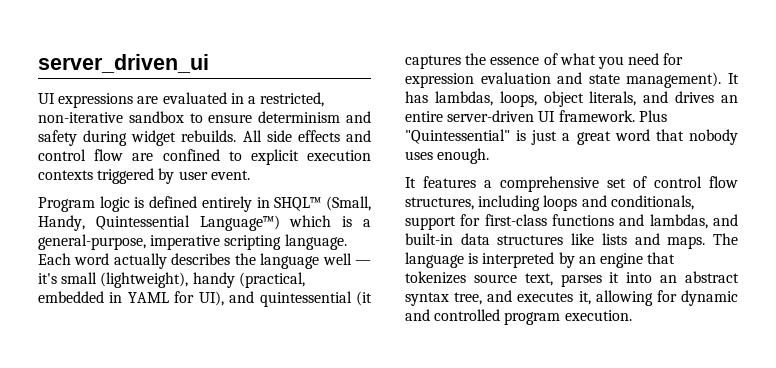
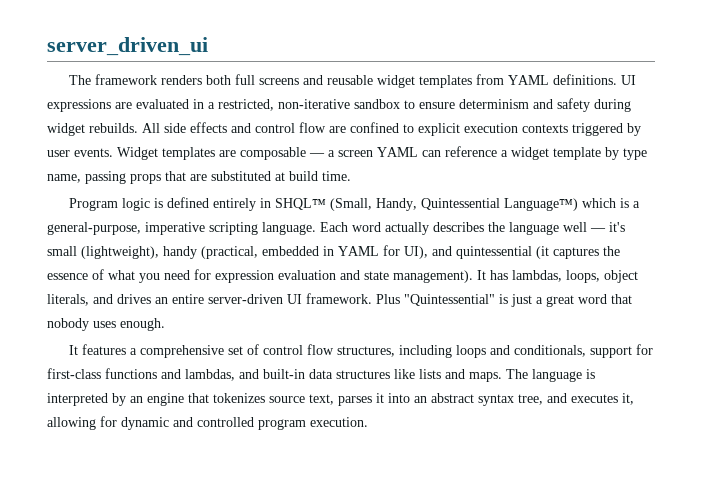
(209, 63) none -> [68,74,617,88] The framework renders both full screens and reusable widget templates from YAML definitions.
[210,170,250,180] event. -> [74,146,647,160] [47,171,351,184] events. Widget templates are composable — a screen YAML can reference a widget template by type name, passing props that are substituted at build time.

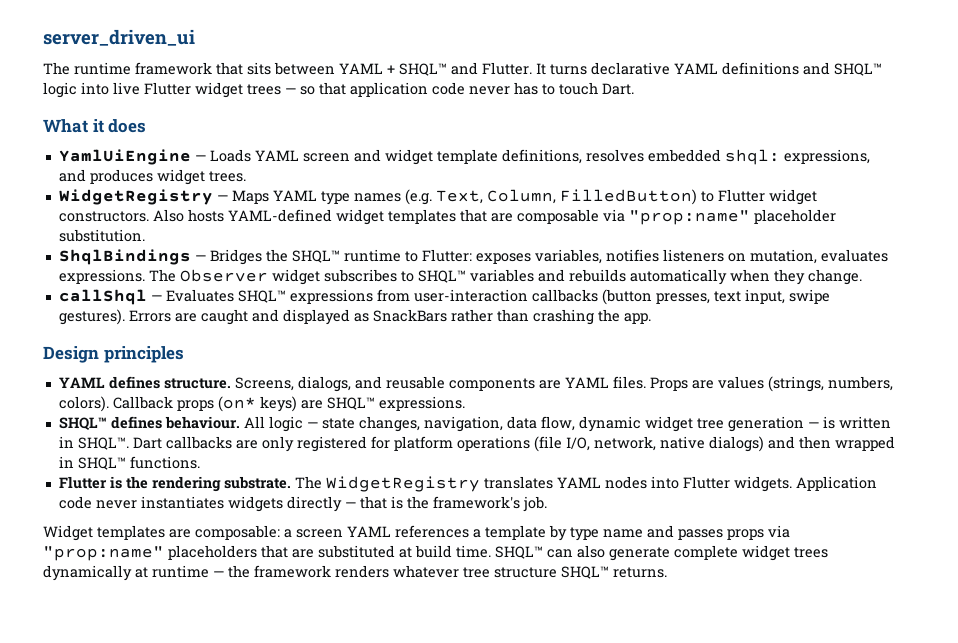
[94,74,636,88] [47,98,631,112] [47,122,641,136] [47,148,113,157] framework renders both full screens and reusable widget templates from YAML definitions. UI expressions are evaluated in a restricted, non-iterative sandbox to ensure determinism and safety during widget rebuilds. All side effects and control flow are confined to explicit execution contexts triggered by user events. -> [74,62,882,76] [43,82,634,98] [43,119,147,133] [58,149,870,165] [58,169,246,185] [58,189,817,205] [58,209,836,225] [58,229,145,242] [58,249,888,265] [58,269,862,285] [58,289,830,305] [58,309,651,325] [43,346,184,363] [58,376,893,392] [58,396,465,412] [58,416,891,432] [58,436,895,452] [58,456,200,470] [58,476,877,492] [58,496,547,512] runtime framework that sits between YAML + SHQL™ and Flutter. It turns declarative YAML definitions and SHQL™ logic into live Flutter widget trees — so that application code never has to touch Dart. // What it does // YamlUiEngine — Loads YAML screen and widget template definitions, resolves embedded shql: expressions, and produces widget trees. // WidgetRegistry — Maps YAML type names (e.g. Text, Column, FilledButton) to Flutter widget constructors. Also hosts YAML-defined widget templates that are composable via "prop:name" placeholder substitution. // ShqlBindings — Bridges the SHQL™ runtime to Flutter: exposes variables, notifies listeners on mutation, evaluates expressions. The Observer widget subscribes to SHQL™ variables and rebuilds automatically when they change. // callShql — Evaluates SHQL™ expressions from user-interaction callbacks (button presses, text input, swipe gestures). Errors are caught and displayed as SnackBars rather than crashing the app. // Design principles // YAML defines structure. Screens, dialogs, and reusable components are YAML files. Props are values (strings, numbers, colors). Callback props (on* keys) are SHQL™ expressions. // SHQL™ defines behaviour. All logic — state changes, navigation, data flow, dynamic widget tree generation — is written in SHQL™. Dart callbacks are only registered for platform operations (file I/O, network, native dialogs) and then wrapped in SHQL™ functions. // Flutter is the rendering substrate. The WidgetRegistry translates YAML nodes into Flutter widgets. Application code never instantiates widgets directly — that is the framework's job. //
[240,147,325,160] composable — -> [195,525,280,540] composable:
[422,146,647,160] [47,171,161,184] can reference a widget template by type name, passing props -> [395,525,790,541] [43,545,257,561] references a template by type name and passes props via "prop:name" placeholders
[68,197,640,211] [47,222,625,235] [47,245,620,259] [47,269,638,283] [47,293,632,307] [47,318,165,331] [68,344,653,358] [47,368,595,382] [47,393,634,406] [47,416,368,430] // Program logic is defined entirely in SHQL™ (Small, Handy, Quintessential Language™) which is a general-purpose, imperative scripting language. Each word actually describes the language well — it's small (lightweight), handy (practical, embedded in YAML for UI), and quintessential (it captures the essence of what you need for expression evaluation and state management). It has lambdas, loops, object literals, and drives an entire server-driven UI framework. Plus "Quintessential" is just a great word that nobody uses enough. // It features a comprehensive set of control flow structures, including loops and conditionals, support for first-class functions and lambdas, and built-in data structures like lists and maps. The language is interpreted by an engine that tokenizes source text, parses it into an abstract syntax tree, and executes it, allowing for dynamic and controlled program execution. -> [495,545,828,561] [43,565,667,581] SHQL™ can also generate complete widget trees dynamically at runtime — the framework renders whatever tree structure SHQL™ returns.

